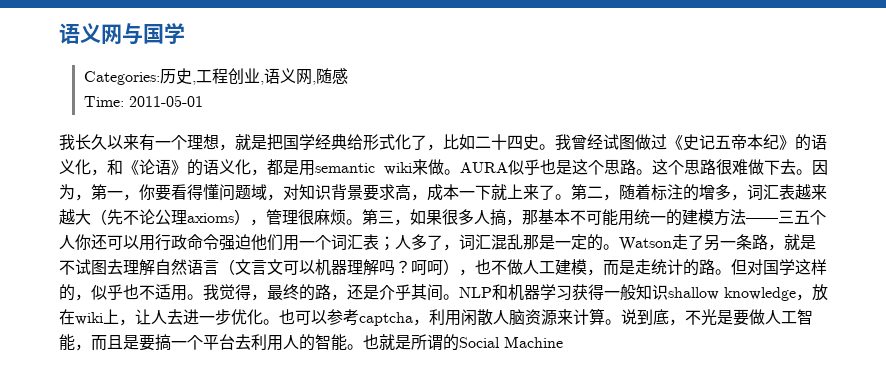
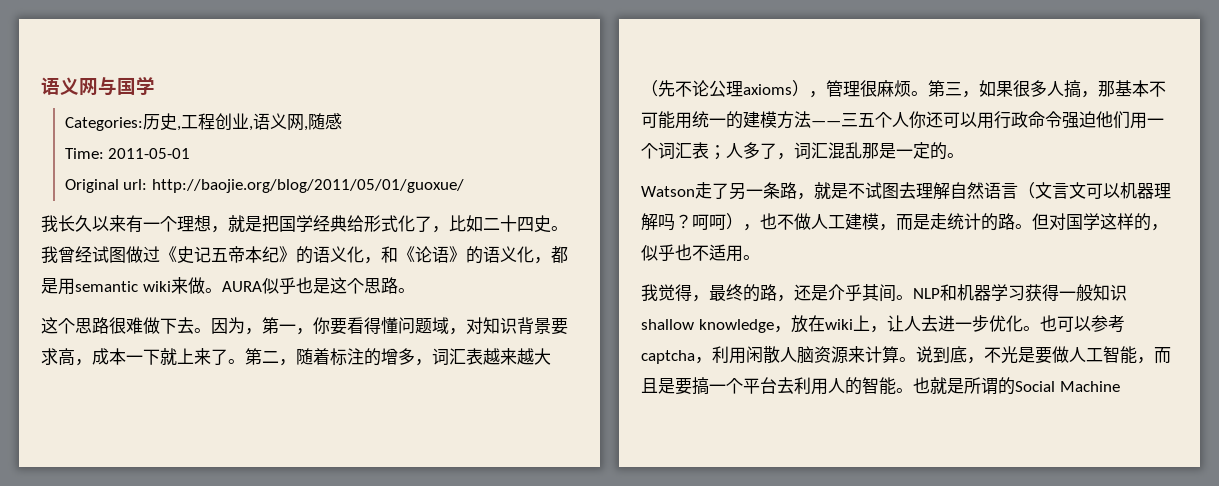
(203, 101) none -> [64,179,464,193] // Original url: http://baojie.org/blog/2011/05/01/guoxue/
(652, 172) none -> (415, 290) //
(619, 247) none -> (964, 155) //
(203, 297) none -> (760, 257) //

